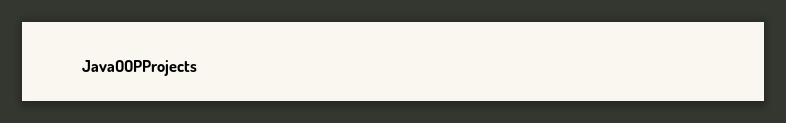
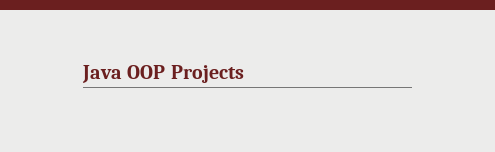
[82,60,197,76] JavaOOPProjects -> [82,65,244,83] Java OOP Projects

